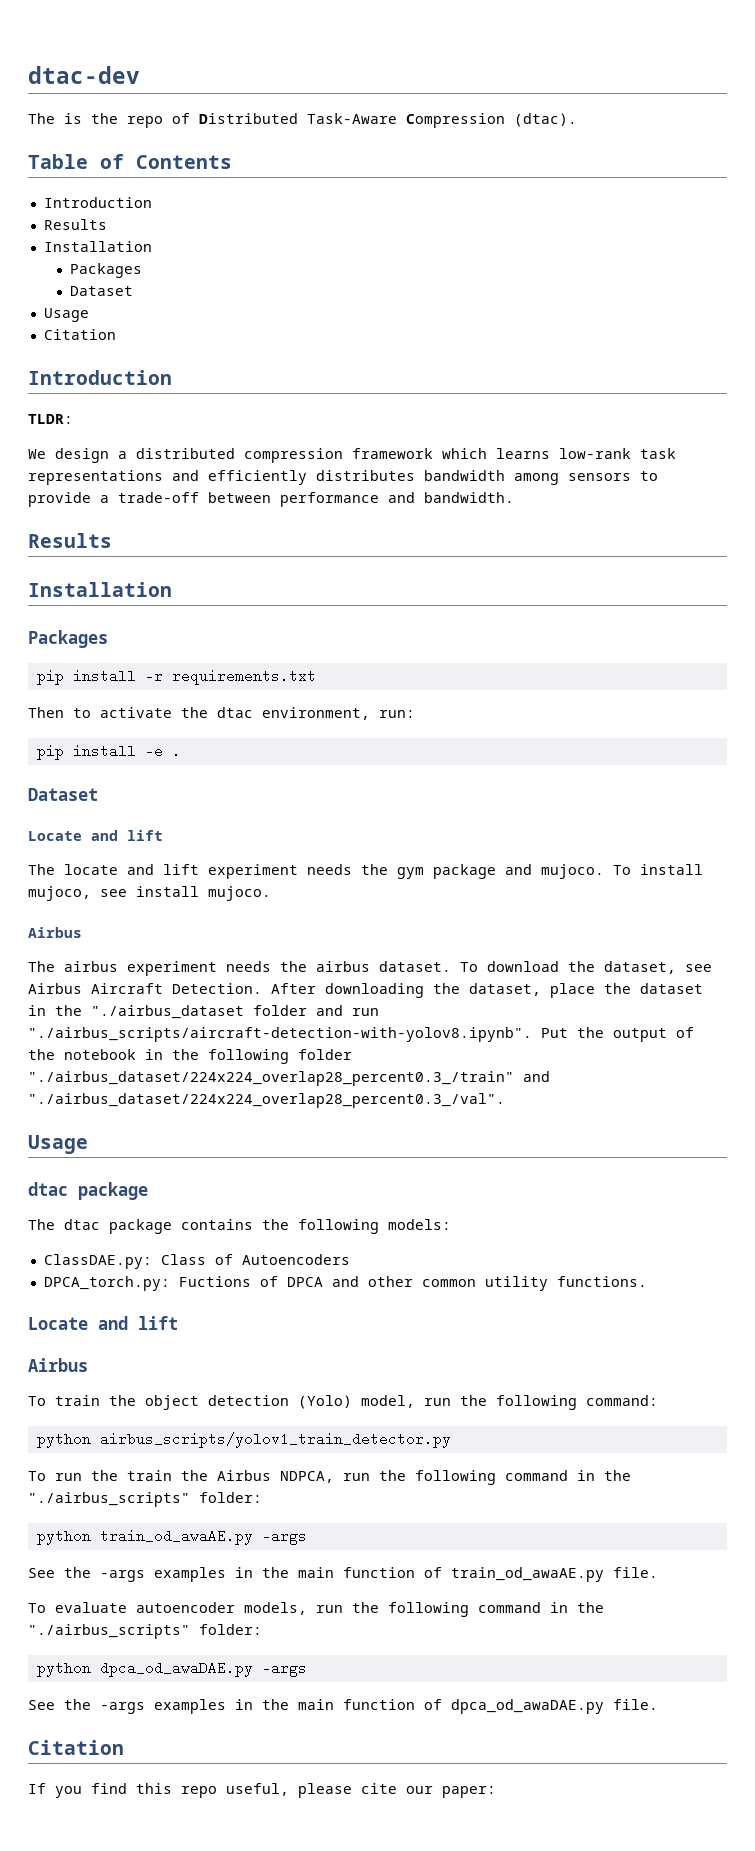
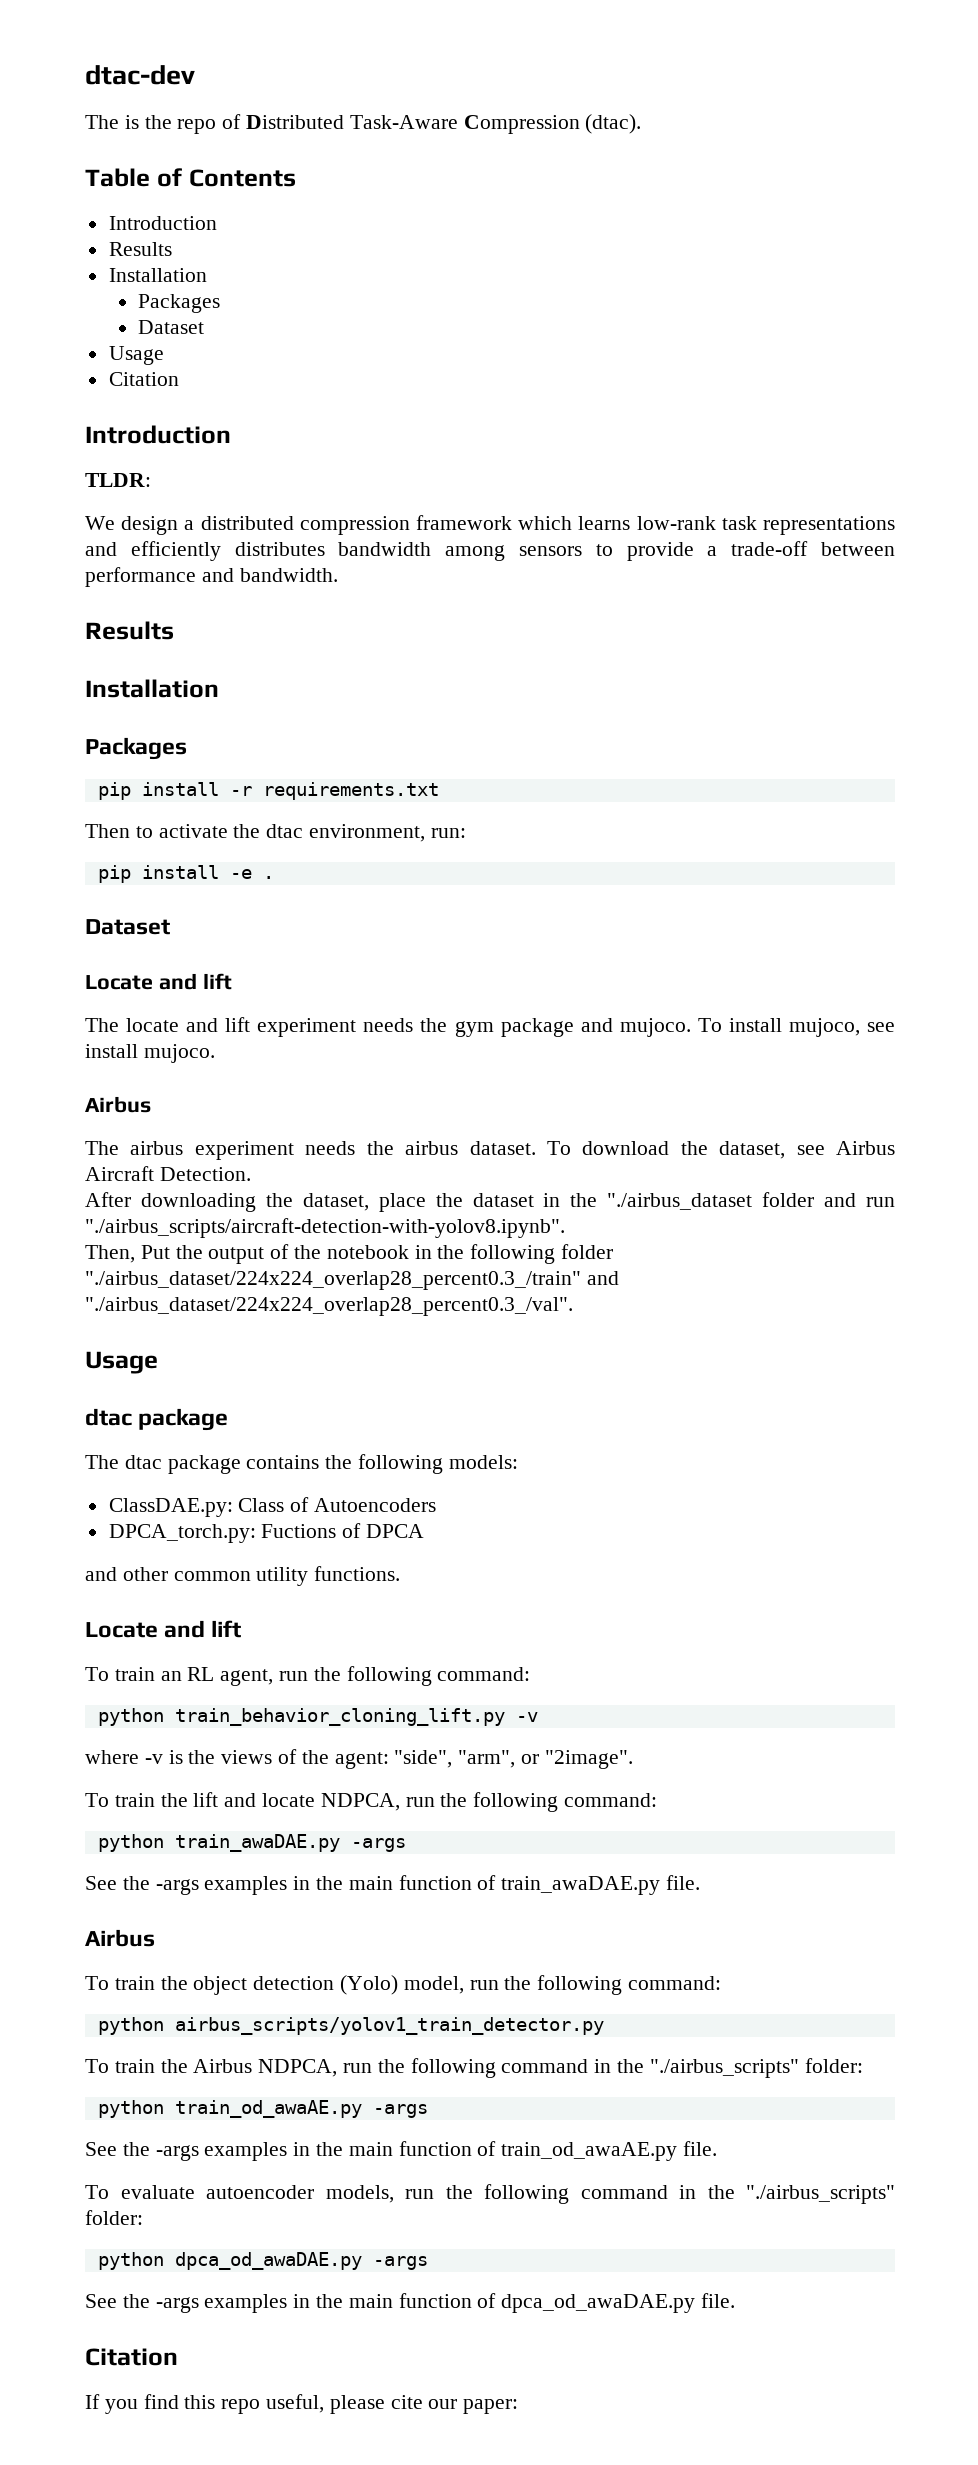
(262, 988) none -> (251, 1174) //
(532, 1034) none -> [85,1245,135,1263] // Then,
(323, 1282) none -> (425, 1531) //
(178, 1323) none -> [85,1666,531,1686] [97,1708,538,1726] [85,1749,633,1769] [85,1792,658,1812] [97,1834,406,1852] [85,1875,701,1895] // To train an RL agent, run the following command: // python train_behavior_cloning_lift.py -v // where -v is the views of the agent: "side", "arm", or "2image". // To train the lift and locate NDPCA, run the following command: // python train_awaDAE.py -args // See the -args examples in the main function of train_awaDAE.py file.
[55,1470,118,1481] run the -> (109, 2066) none

